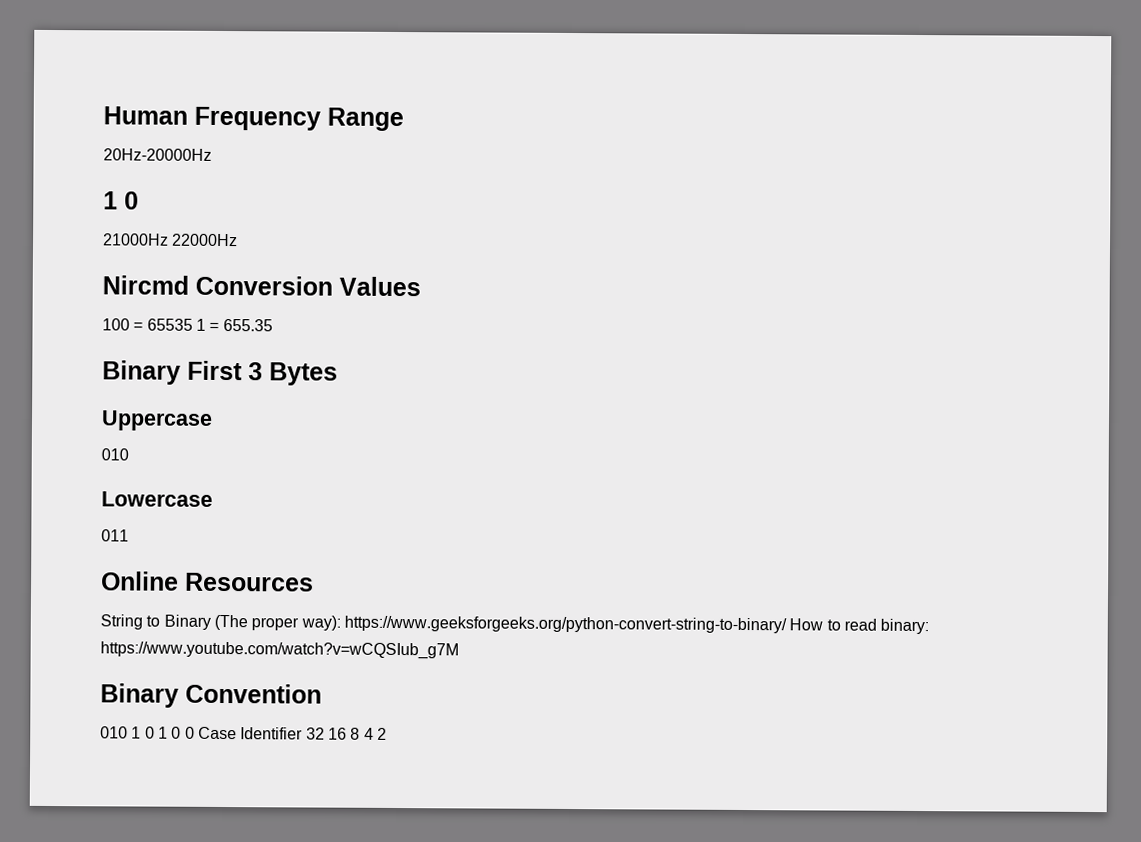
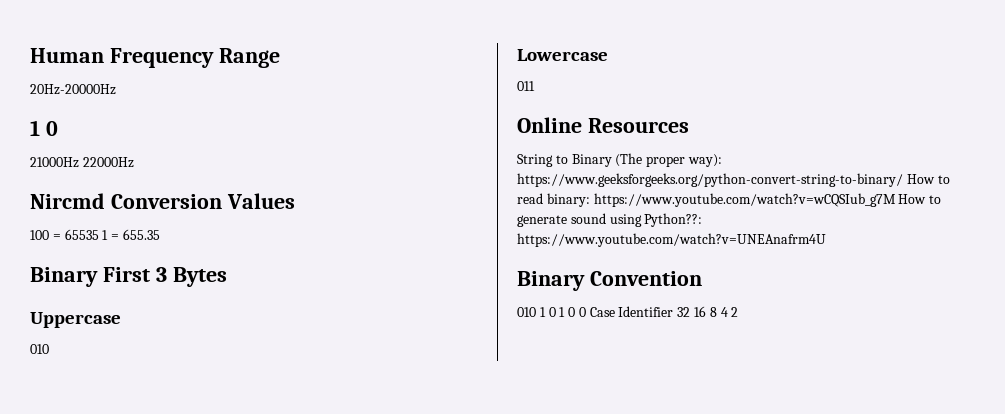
(459, 650) none -> [898,194,942,204] [517,213,703,227] [517,233,826,247] How to generate sound using Python??: https://www.youtube.com/watch?v=UNEAnafrm4U

